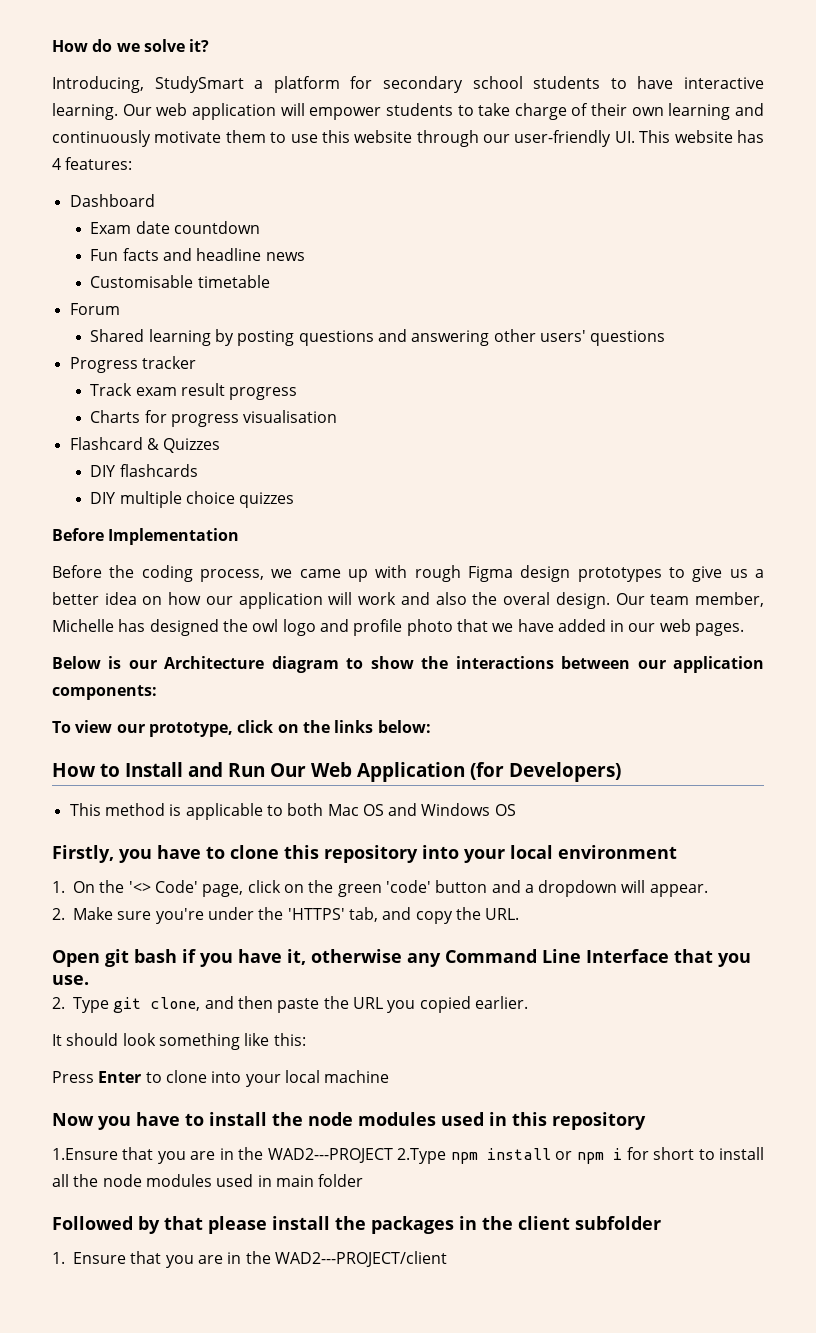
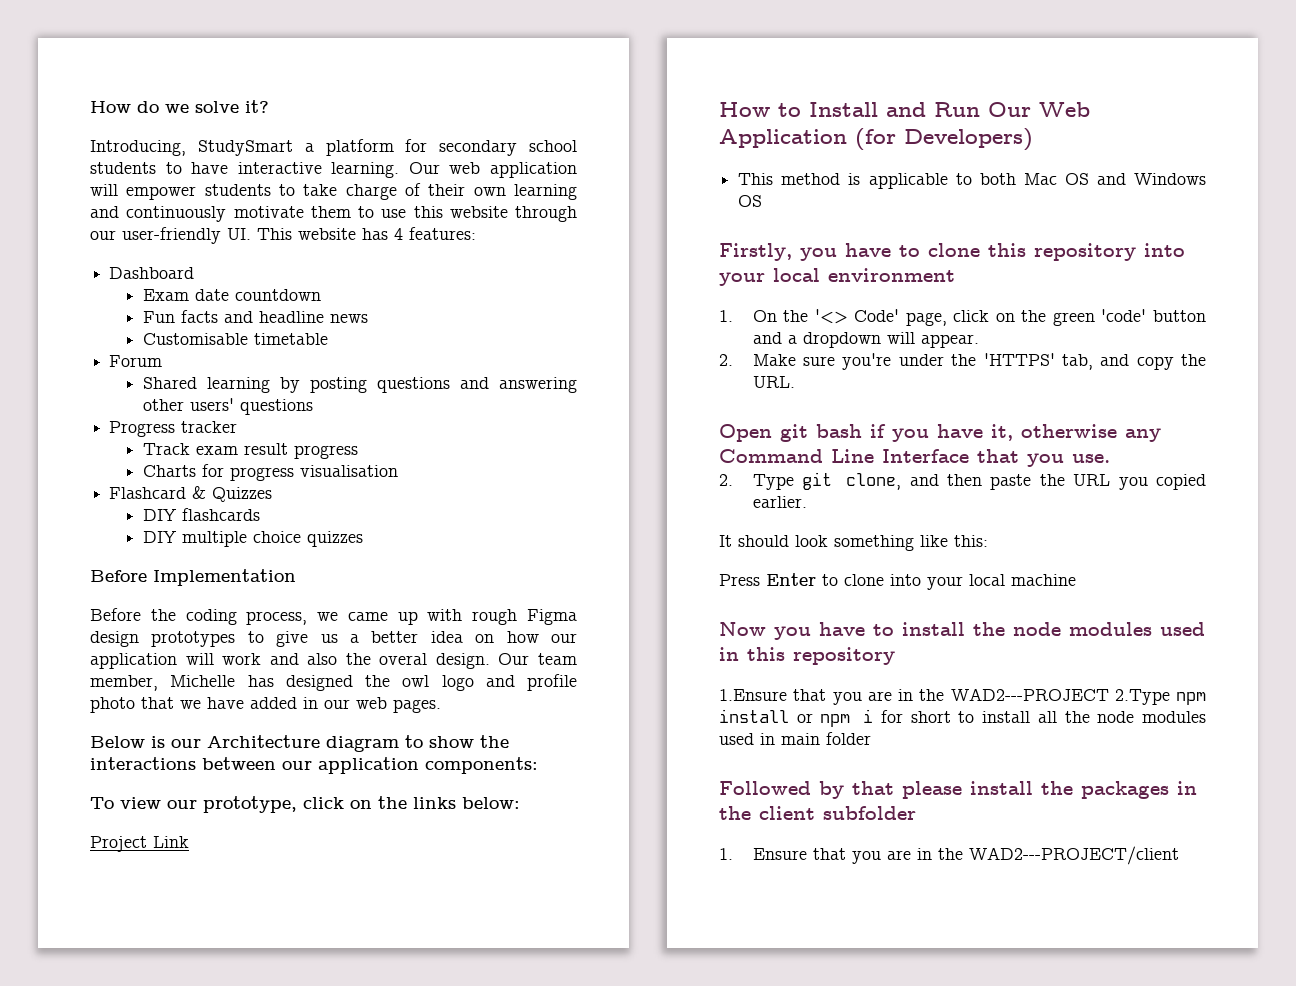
(431, 726) none -> [90,836,189,852] // Project Link

